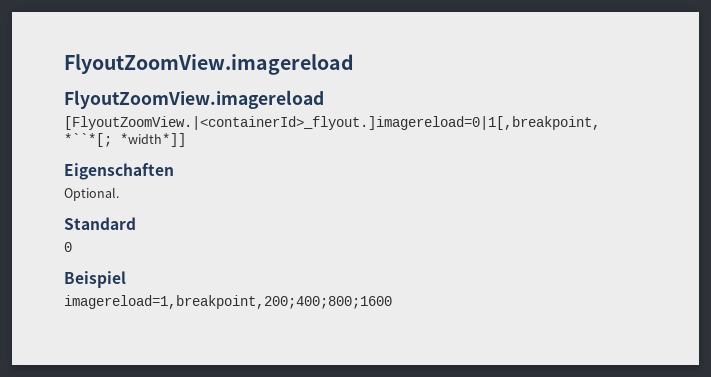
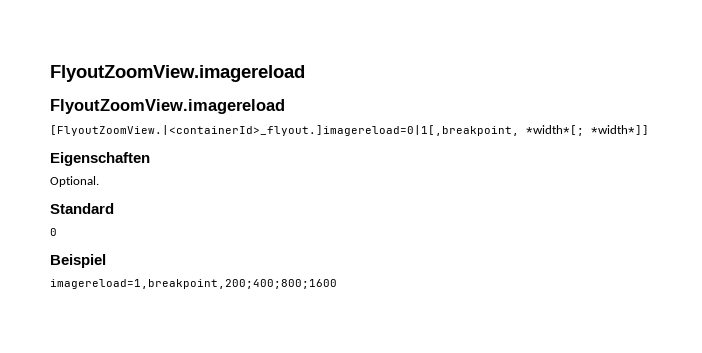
[64,133,112,147] *``*[; -> [526,125,584,136] *width*[;

